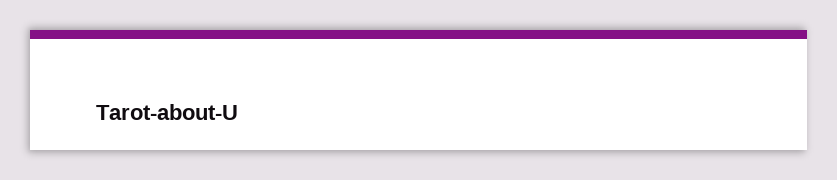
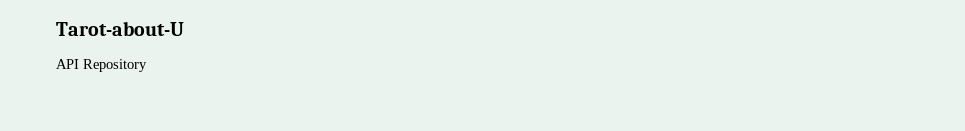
(238, 112) none -> [56,59,147,72] // API Repository

